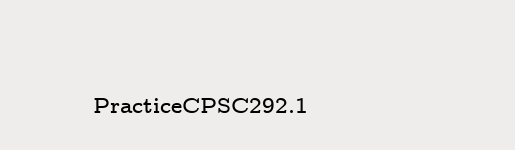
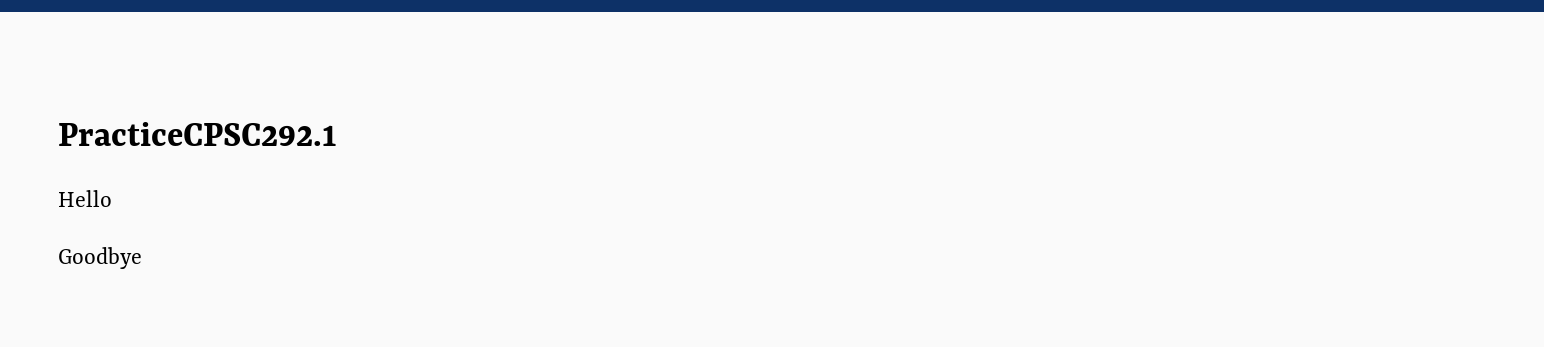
(308, 105) none -> [58,190,112,207] [58,247,142,269] // Hello // Goodbye

